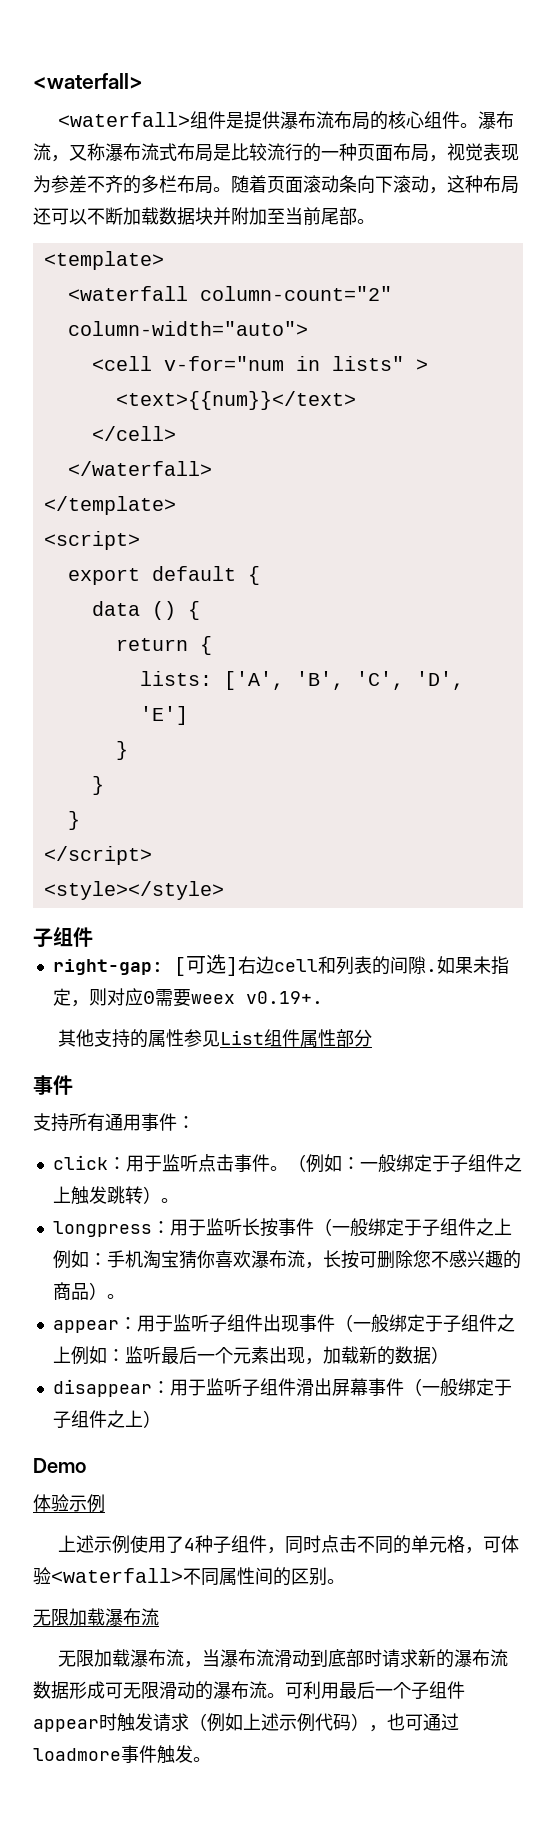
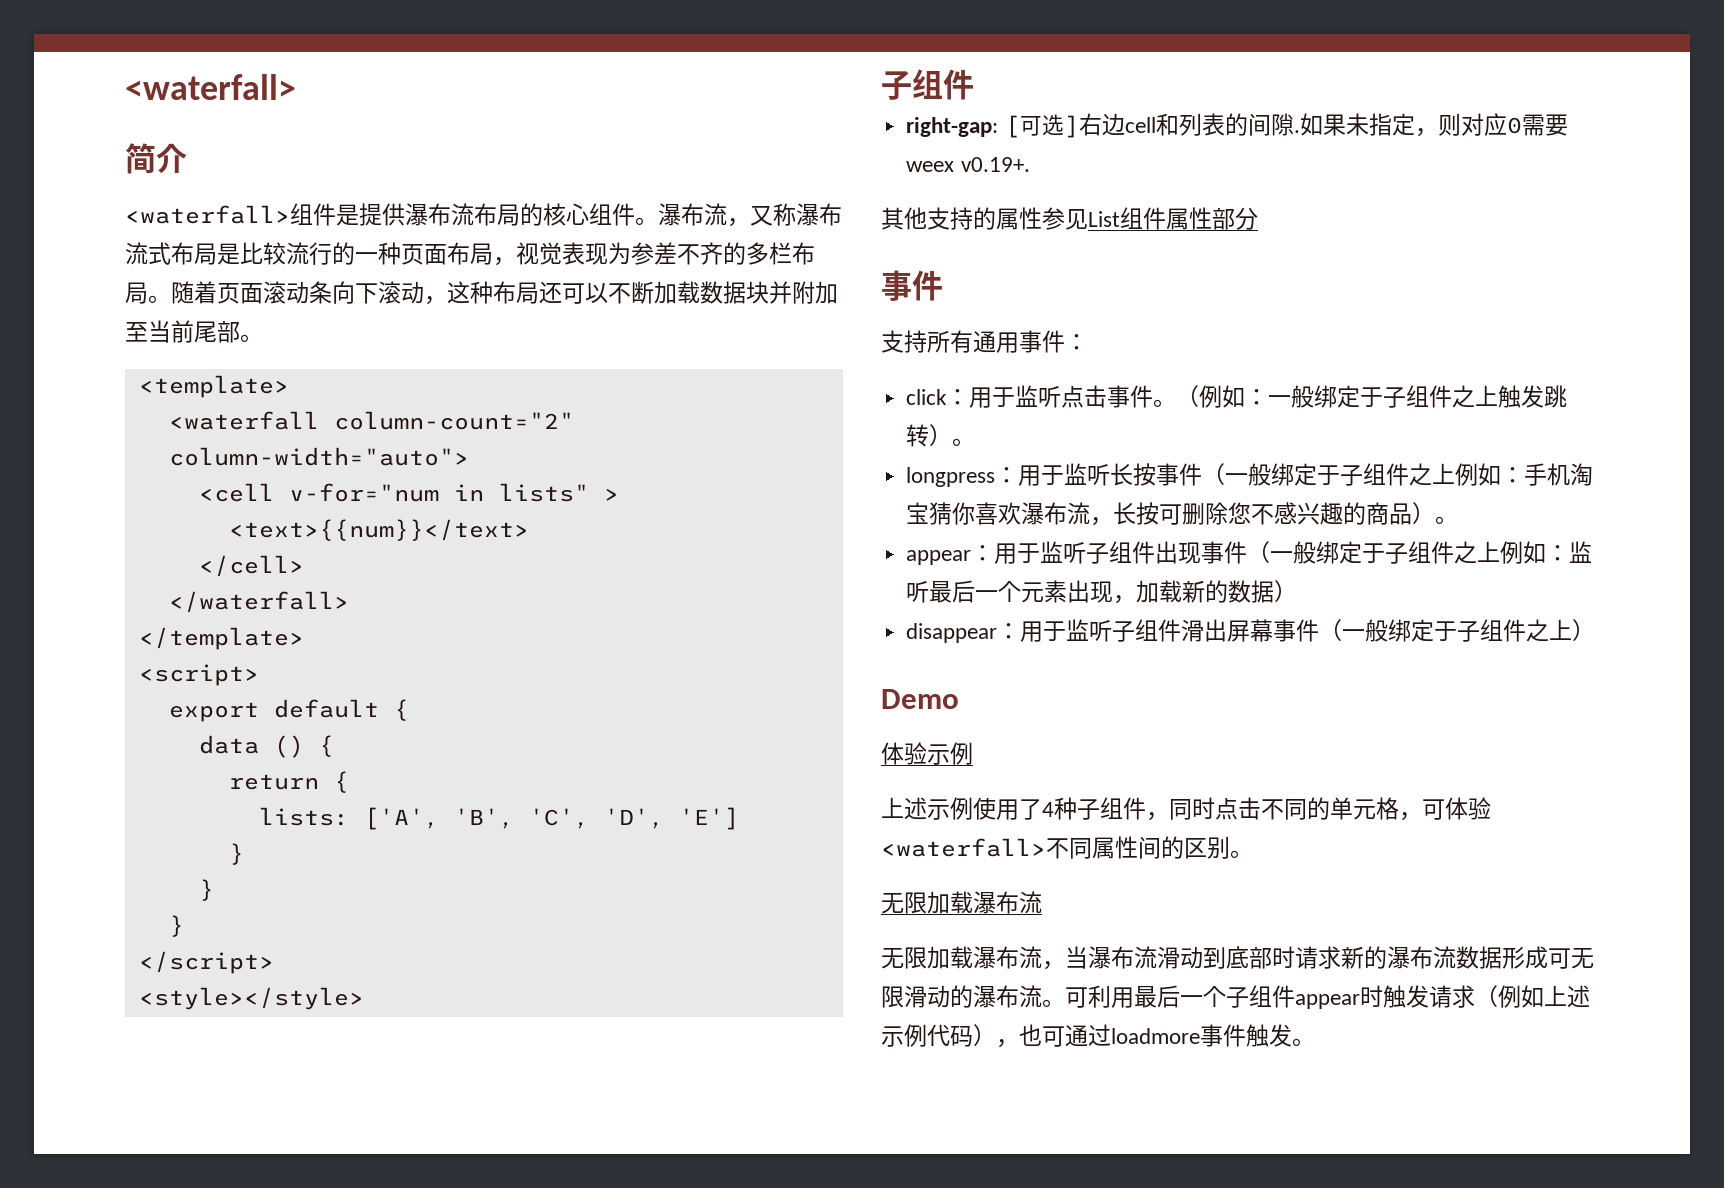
[33,73,143,89] <waterfall> -> [125,74,296,100] [125,143,187,174] <waterfall> // 简介

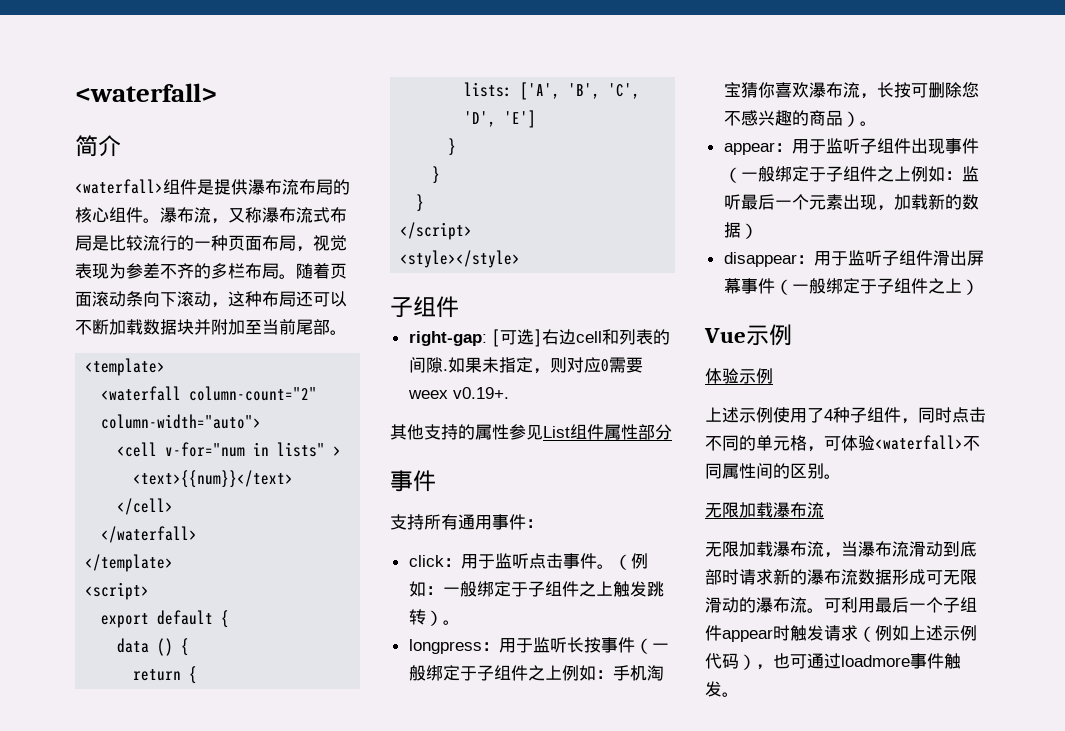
[881,689,959,709] Demo -> [704,324,792,346] Vue示例

